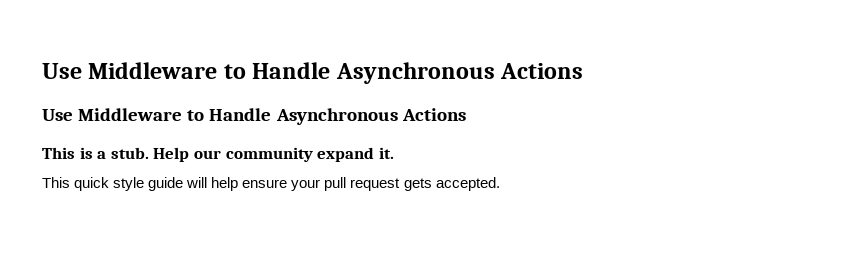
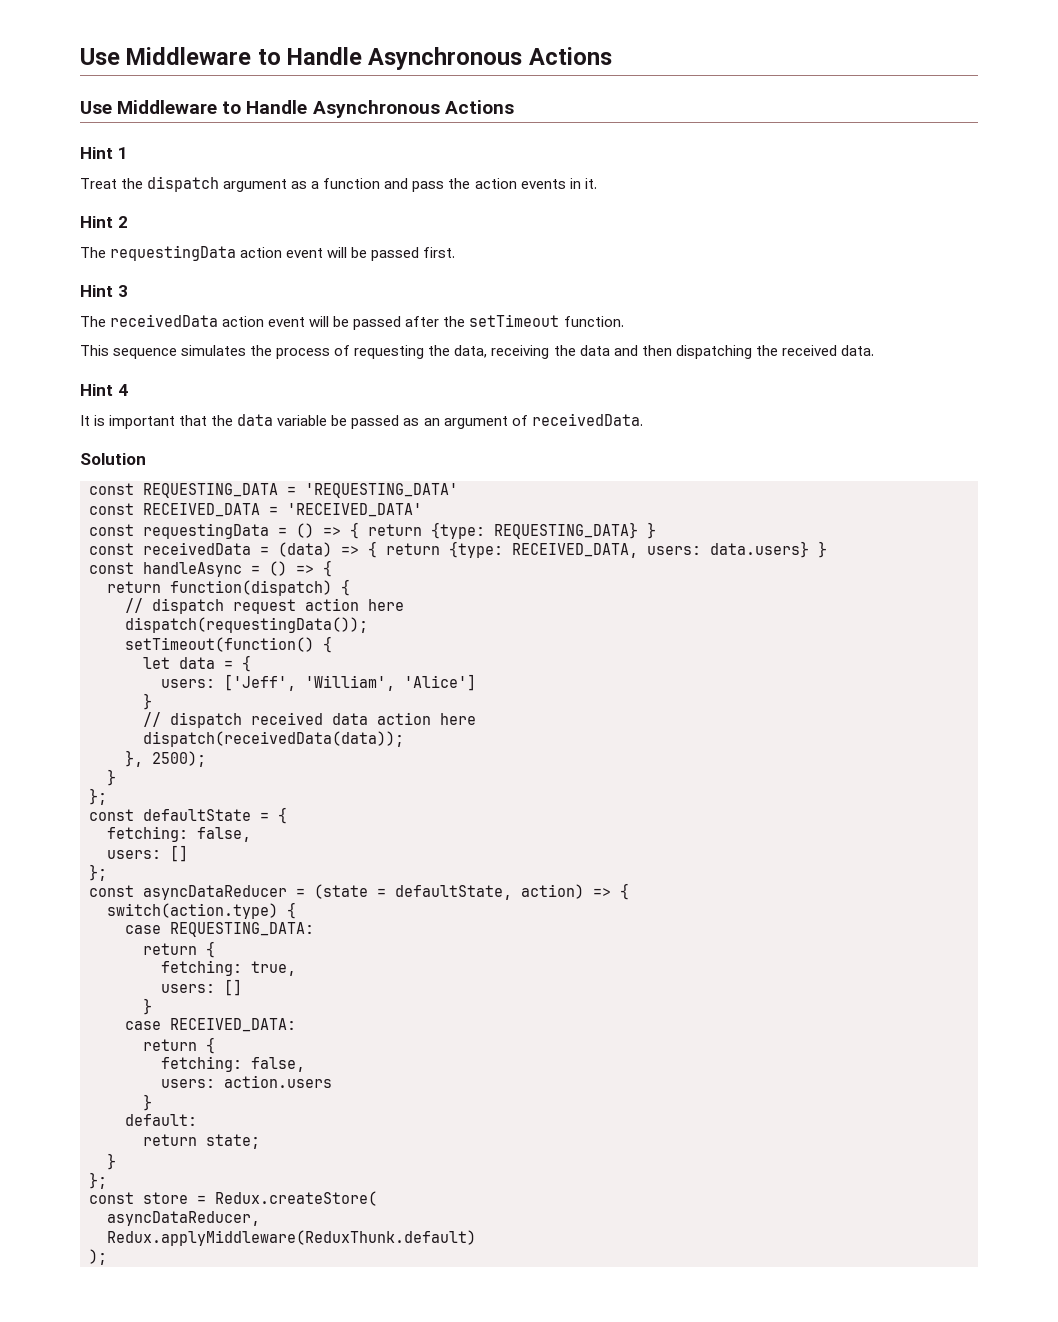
[42,147,394,162] [42,177,500,191] This is a stub. Help our community expand it. // This quick style guide will help ensure your pull request gets accepted. -> [80,147,128,159] [80,176,597,192] [80,216,128,228] [80,245,456,261] [80,285,128,297] [80,314,624,330] [80,345,874,359] [80,384,128,396] [80,413,643,429] [80,453,146,465] [89,483,458,498] [89,503,422,517] [89,522,656,539] [89,541,827,558] [89,560,332,577] [107,579,350,596] [125,598,404,614] [125,617,368,633] [125,636,332,653] [143,655,251,672] [161,674,476,691] [143,693,152,710] [143,712,476,728] [143,731,404,747] [125,750,206,767] [107,769,116,786] [89,788,107,805] [89,807,287,824] [107,826,251,842] [107,845,188,862] [89,864,107,881] [89,883,629,900] [107,902,296,919] [125,922,314,937] [143,941,215,958] [161,960,296,976] [161,979,242,996] [143,998,152,1015] [125,1018,296,1032] [143,1037,215,1054] [161,1056,305,1072] [161,1075,332,1088] [143,1094,152,1111] [125,1114,197,1126] [143,1134,260,1149] [107,1153,116,1170] [89,1172,107,1189] [89,1191,377,1206] [107,1211,260,1226] [107,1230,476,1246] [89,1249,107,1265] Hint 1 // Treat the dispatch argument as a function and pass the action events in it. // Hint 2 // The requestingData action event will be passed first. // Hint 3 // The receivedData action event will be passed after the setTimeout function. // This sequence simulates the process of requesting the data, receiving the data and then dispatching the received data. // Hint 4 // It is important that the data variable be passed as an argument of receivedData. // Solution // const REQUESTING_DATA = 'REQUESTING_DATA' // const RECEIVED_DATA = 'RECEIVED_DATA' // const requestingData = () => { return {type: REQUESTING_DATA} } // const receivedData = (data) => { return {type: RECEIVED_DATA, users: data.users} } // const handleAsync = () => { // return function(dispatch) { // // dispatch request action here // dispatch(requestingData()); // setTimeout(function() { // let data = { // users: ['Jeff', 'William', 'Alice'] // } // // dispatch received data action here // dispatch(receivedData(data)); // }, 2500); // } // }; // const defaultState = { // fetching: false, // users: [] // }; // const asyncDataReducer = (state = defaultState, action) => { // switch(action.type) { // case REQUESTING_DATA: // return { // fetching: true, // users: [] // } // case RECEIVED_DATA: // return { // fetching: false, // users: action.users // } // default: // return state; // } // }; // const store = Redux.createStore( // asyncDataReducer, // Redux.applyMiddleware(ReduxThunk.default) // );

